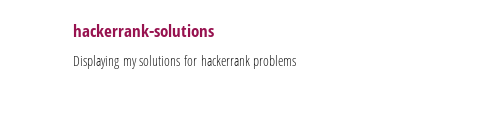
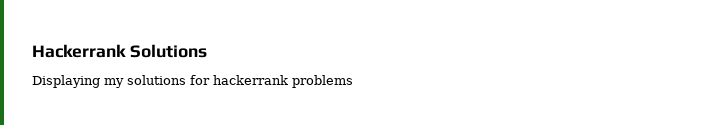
[73,24,214,37] hackerrank-solutions -> [32,44,207,58] Hackerrank Solutions

